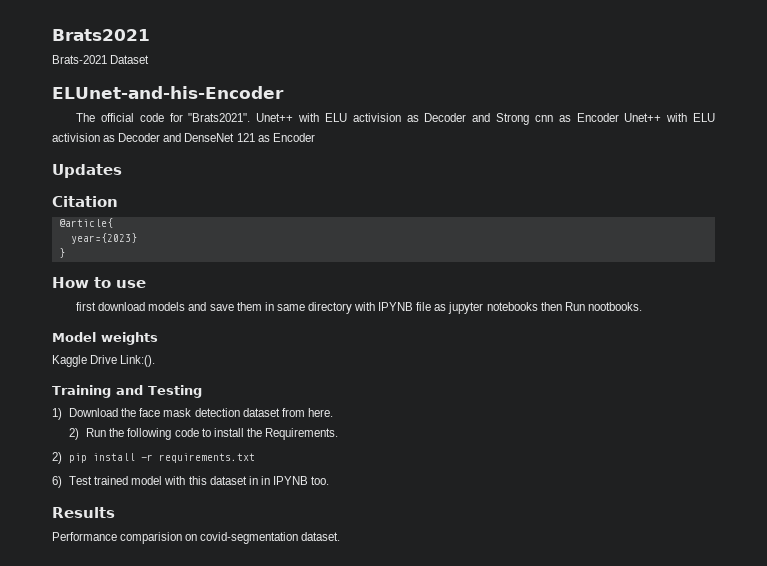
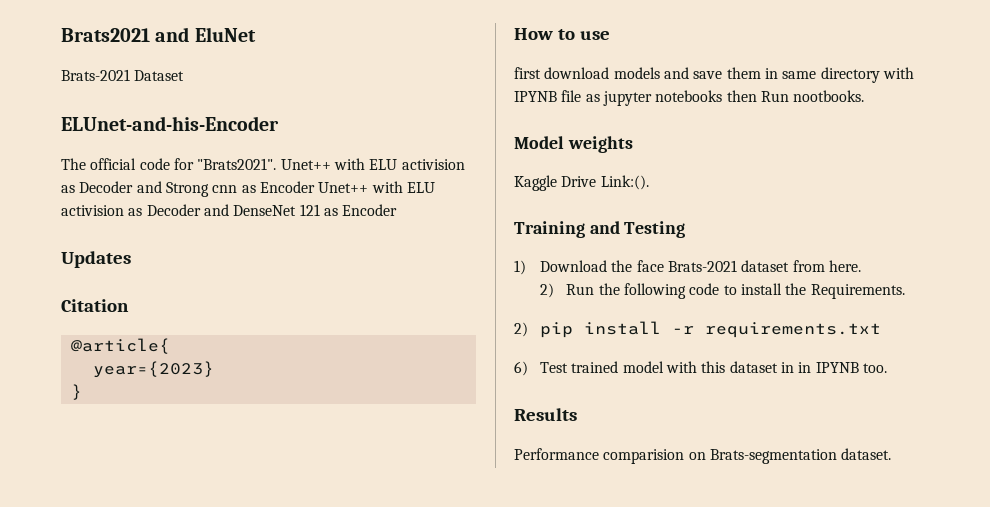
(150, 35) none -> [155,27,256,42] and EluNet
[163,408,240,417] mask detection -> [668,260,738,272] Brats-2021
[200,532,299,544] covid-segmentation -> [709,449,837,464] Brats-segmentation

